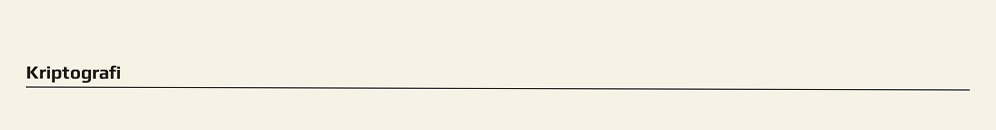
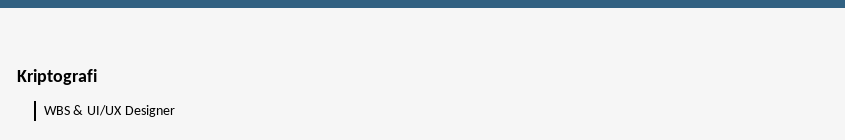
(121, 74) none -> [43,105,175,117] // WBS & UI/UX Designer

